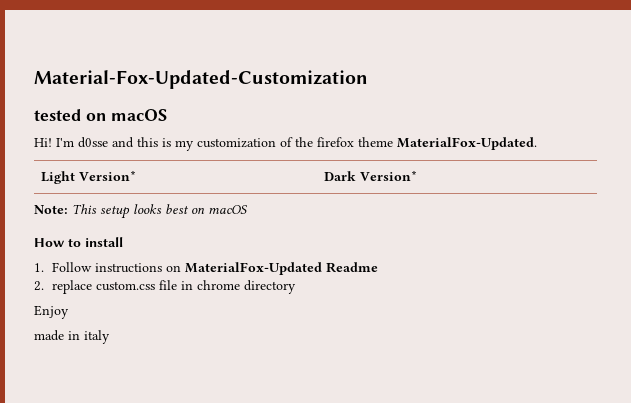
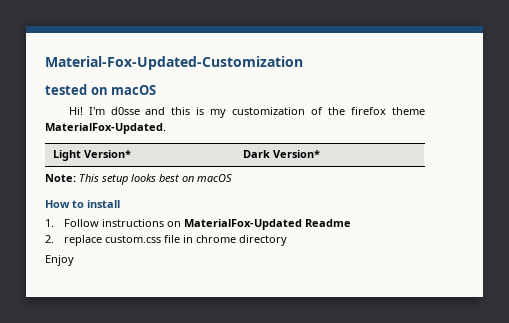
[34,330,110,344] // made in italy -> (74, 260) none

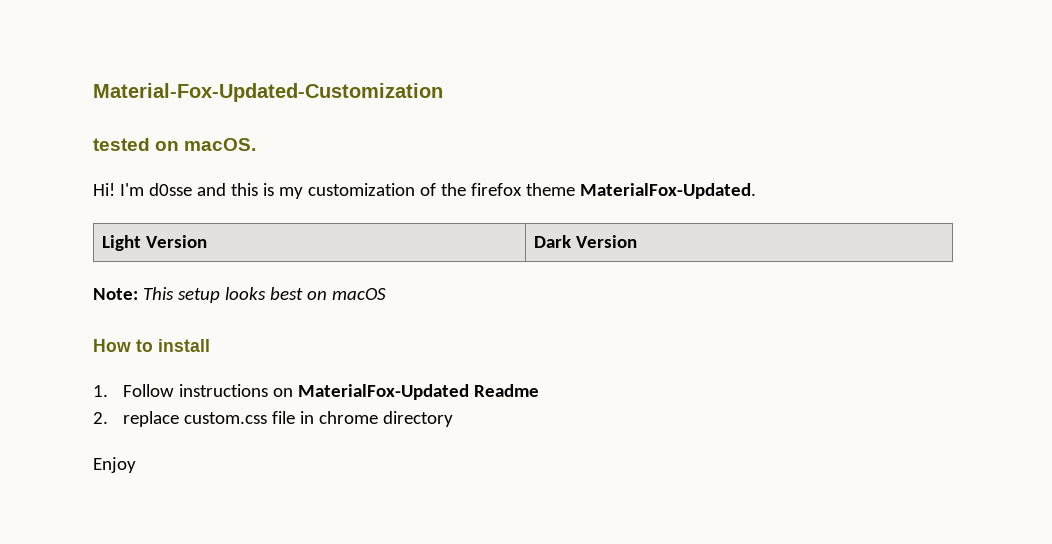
[111,85,157,95] macOS -> [184,138,257,151] macOS.
[84,150,132,158] Version* -> [146,235,208,248] Version
[273,150,321,158] Version* -> [576,235,638,248] Version

